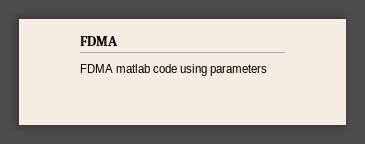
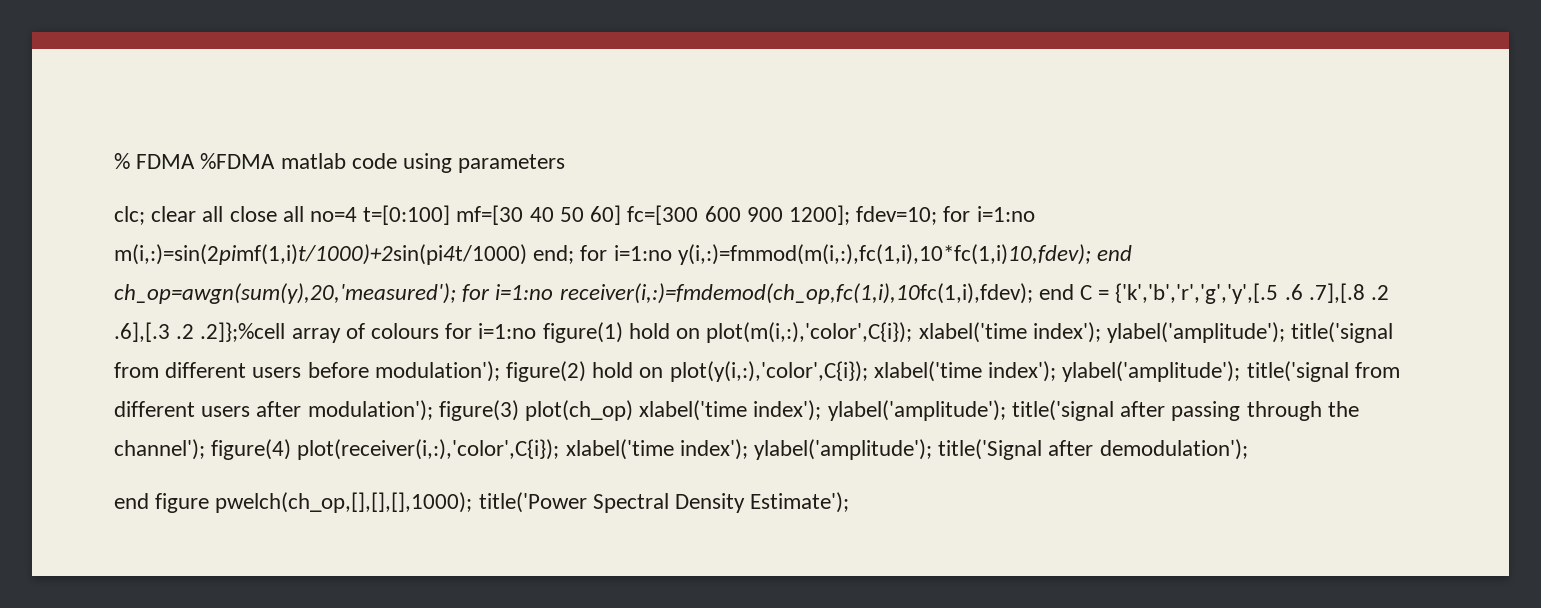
[80,36,118,46] [80,64,113,73] FDMA // FDMA -> [114,153,276,169] % FDMA %FDMA
(268, 70) none -> [114,205,1035,225] [114,244,1133,265] [114,283,1390,304] [114,322,1394,343] [114,361,1400,382] [114,400,1359,421] [114,439,1248,460] [114,492,850,513] // clc; clear all close all no=4 t=[0:100] mf=[30 40 50 60] fc=[300 600 900 1200]; fdev=10; for i=1:no m(i,:)=sin(2pimf(1,i)t/1000)+2sin(pi4t/1000) end; for i=1:no y(i,:)=fmmod(m(i,:),fc(1,i),10*fc(1,i)10,fdev); end ch_op=awgn(sum(y),20,'measured'); for i=1:no receiver(i,:)=fmdemod(ch_op,fc(1,i),10fc(1,i),fdev); end C = {'k','b','r','g','y',[.5 .6 .7],[.8 .2 .6],[.3 .2 .2]};%cell array of colours for i=1:no figure(1) hold on plot(m(i,:),'color',C{i}); xlabel('time index'); ylabel('amplitude'); title('signal from different users before modulation'); figure(2) hold on plot(y(i,:),'color',C{i}); xlabel('time index'); ylabel('amplitude'); title('signal from different users after modulation'); figure(3) plot(ch_op) xlabel('time index'); ylabel('amplitude'); title('signal after passing through the channel'); figure(4) plot(receiver(i,:),'color',C{i}); xlabel('time index'); ylabel('amplitude'); title('Signal after demodulation'); // end figure pwelch(ch_op,[],[],[],1000); title('Power Spectral Density Estimate');

